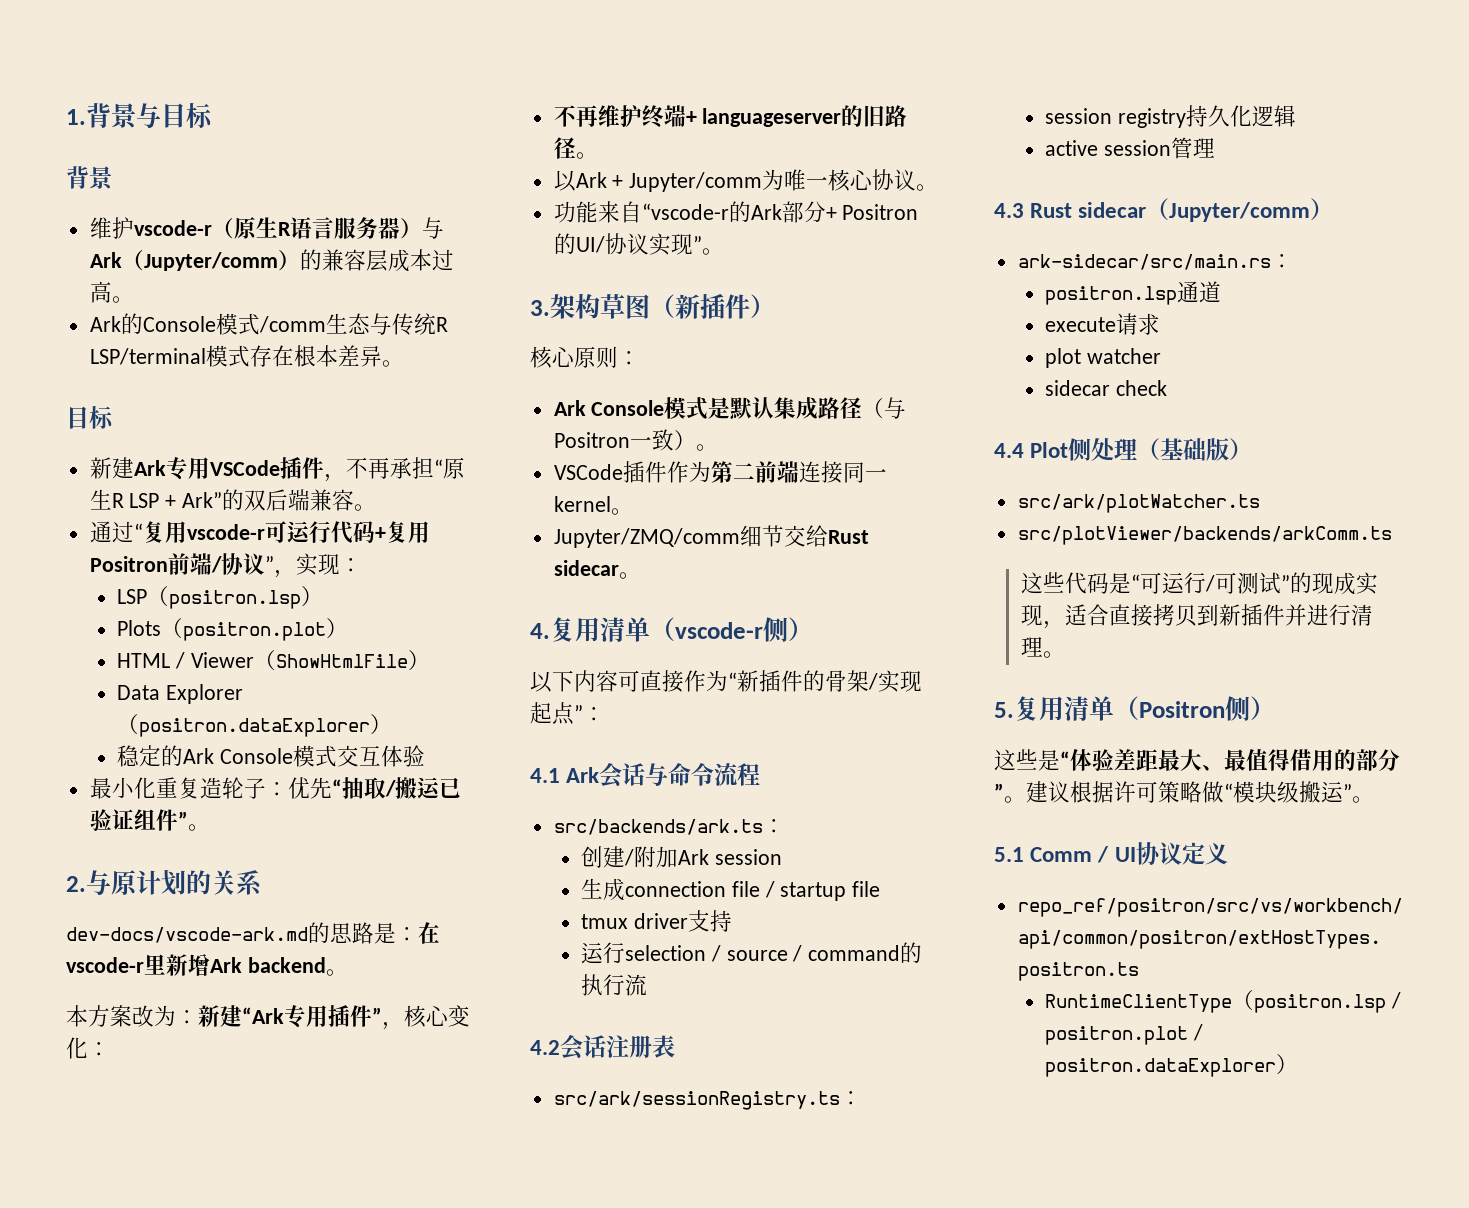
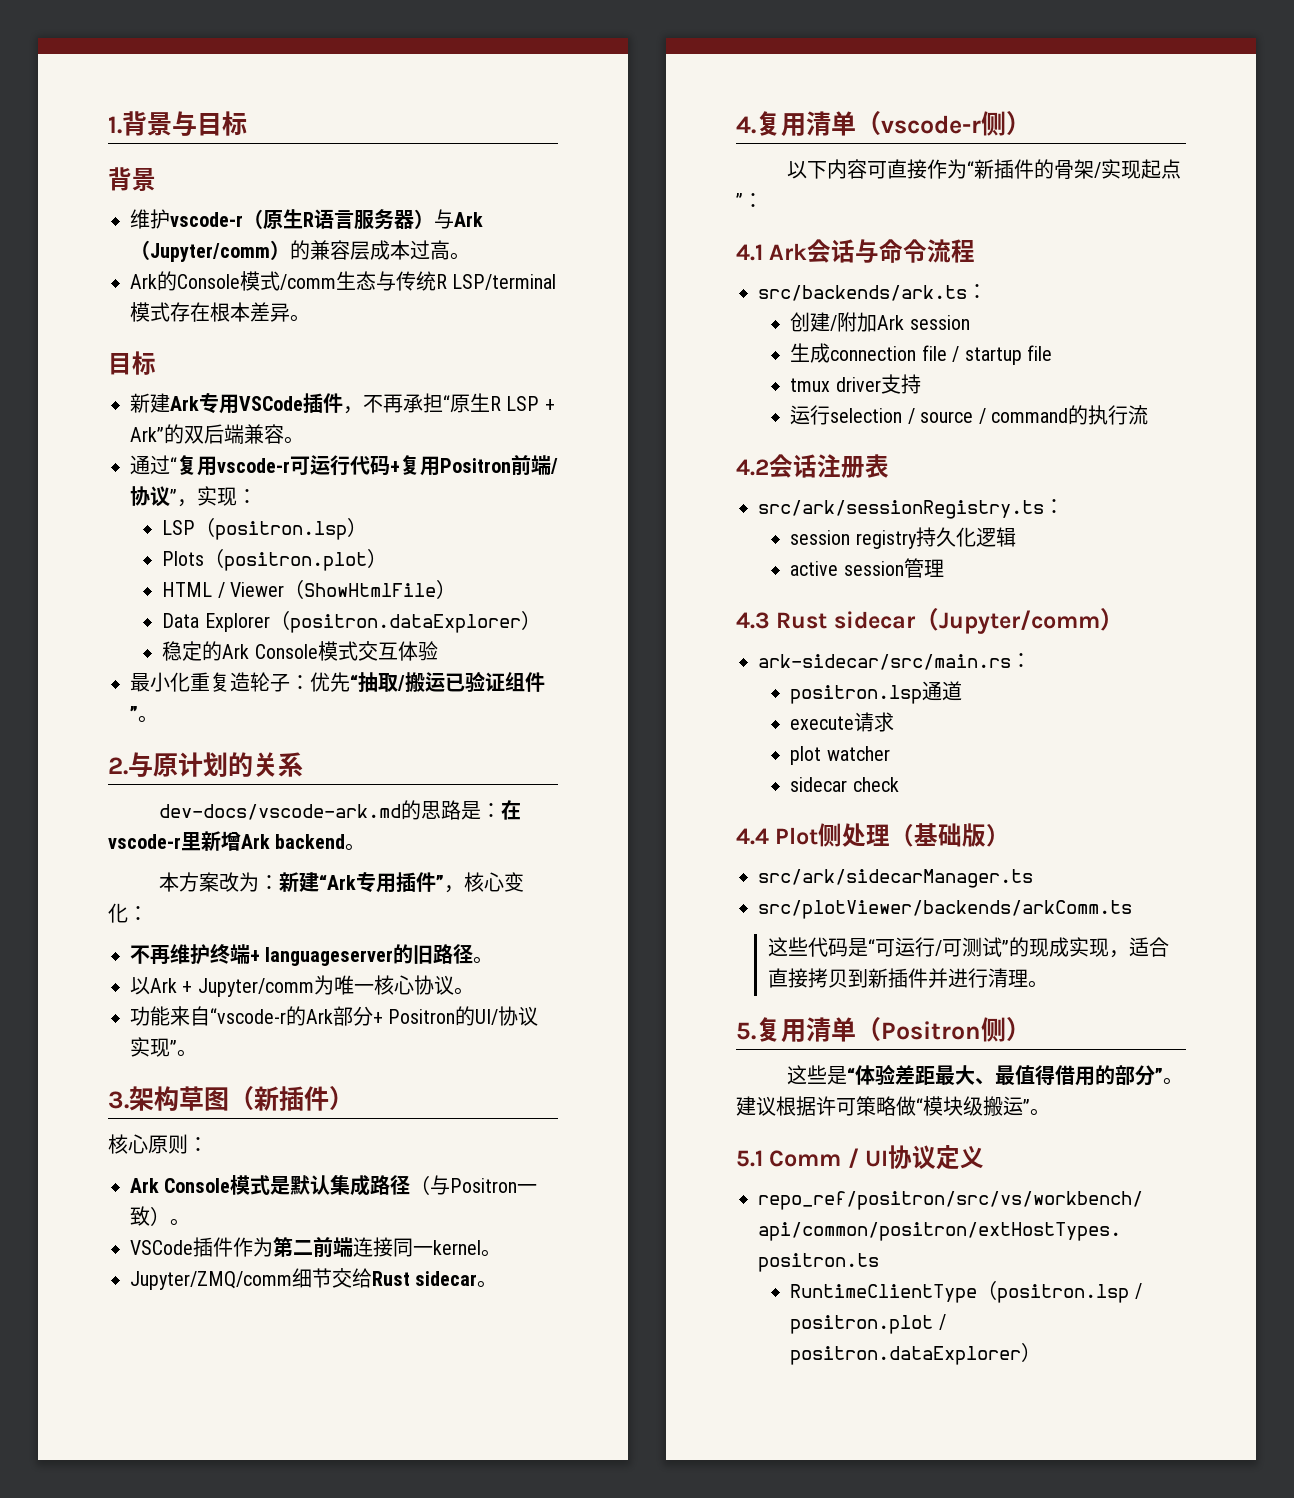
[1017,494,1260,513] src/ark/plotWatcher.ts -> [758,869,1033,888] src/ark/sidecarManager.ts

